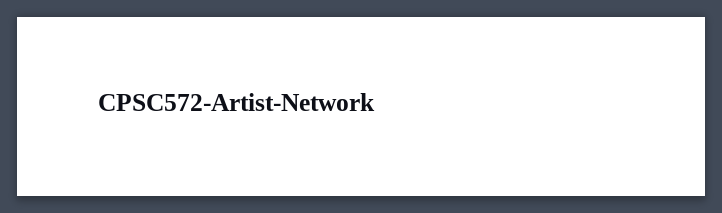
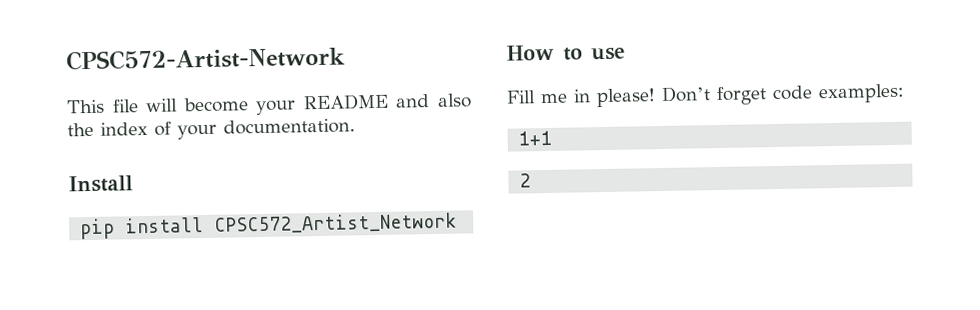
(375, 102) none -> [66,93,472,116] [67,118,355,140] [68,175,133,193] [80,212,458,240] [506,44,626,61] [506,83,905,108] [518,130,553,146] [519,173,532,188] // This file will become your README and also the index of your documentation. // Install // pip install CPSC572_Artist_Network // How to use // Fill me in please! Don’t forget code examples: // 1+1 // 2

